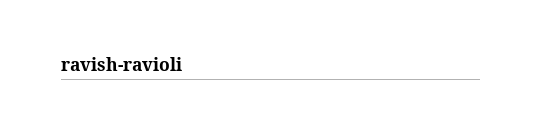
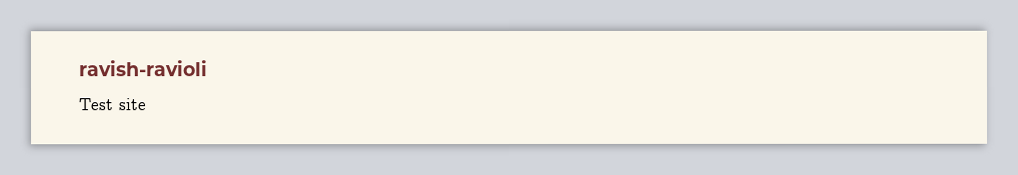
(182, 64) none -> [79,98,147,111] // Test site

